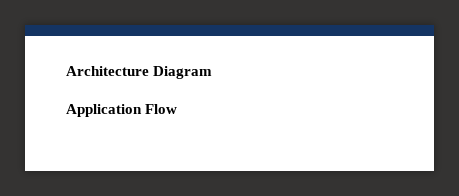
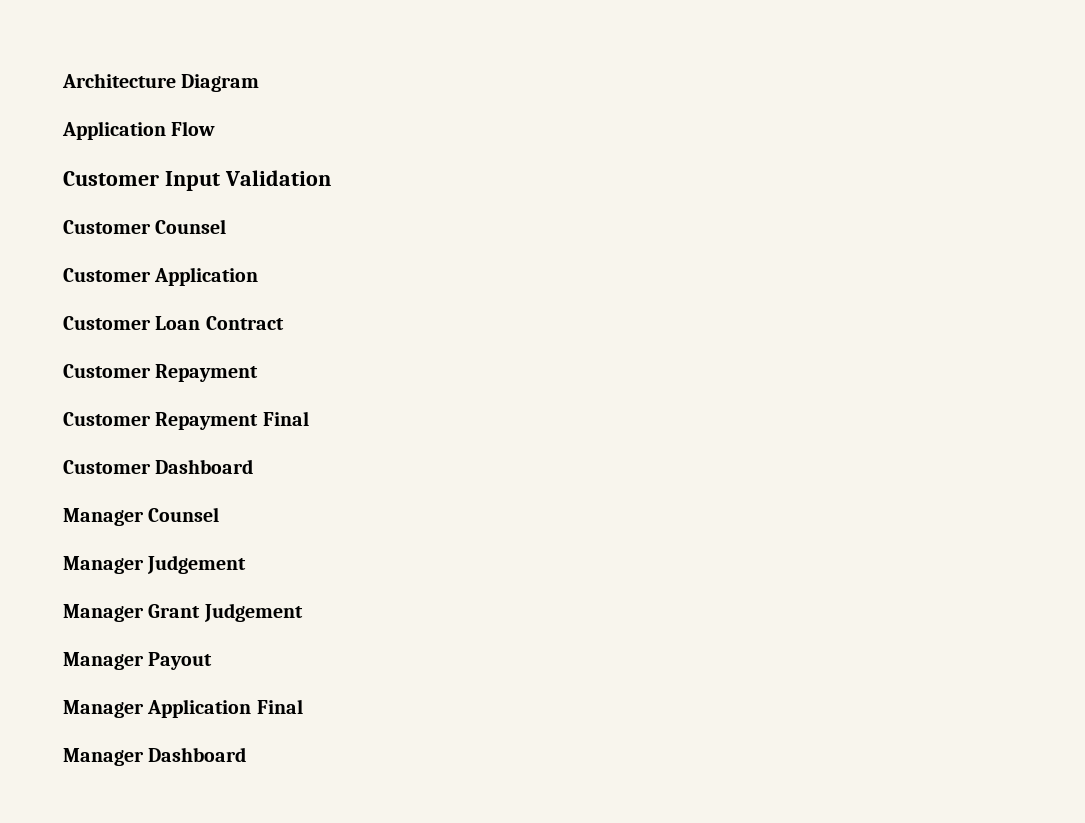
(178, 109) none -> [63,170,331,191] [63,219,227,234] [63,267,259,286] [63,316,284,330] [63,364,259,382] [63,411,309,430] [63,459,254,474] [63,507,220,526] [63,555,247,574] [63,603,303,622] [63,652,213,670] [63,699,303,718] [63,747,247,766] // Customer Input Validation // Customer Counsel // Customer Application // Customer Loan Contract // Customer Repayment // Customer Repayment Final // Customer Dashboard // Manager Counsel // Manager Judgement // Manager Grant Judgement // Manager Payout // Manager Application Final // Manager Dashboard

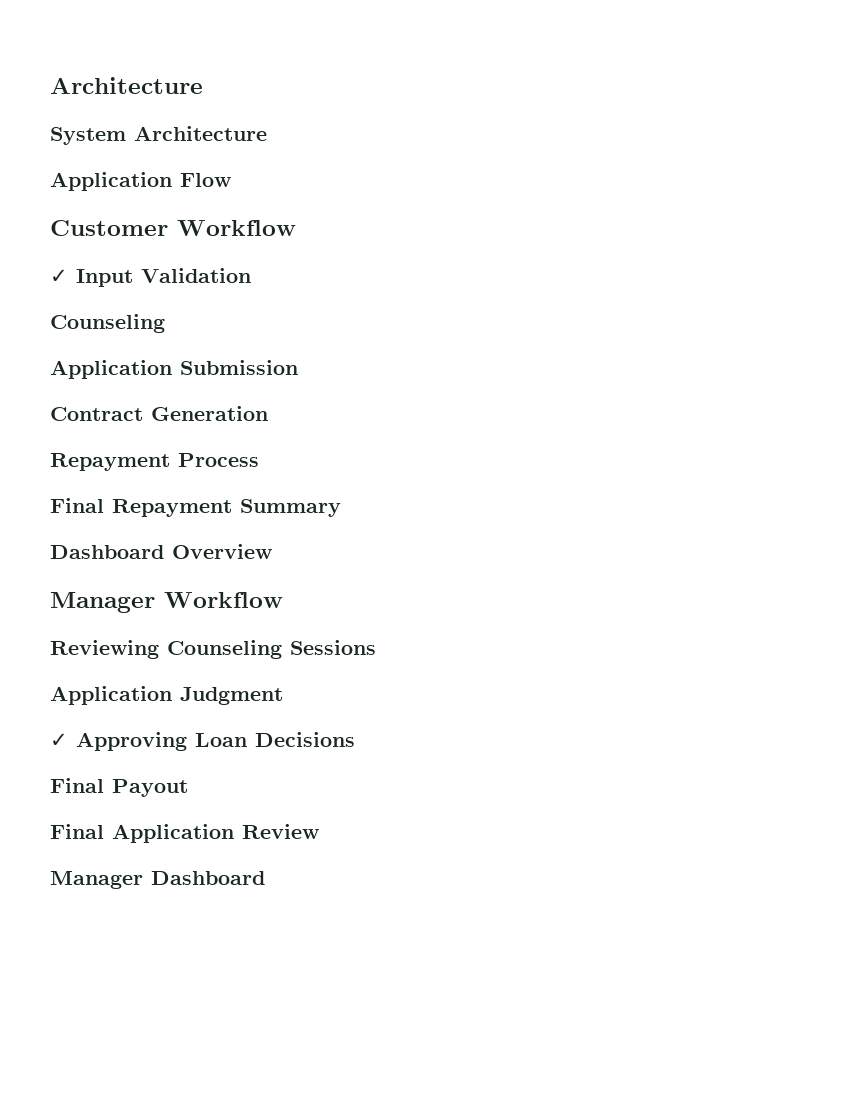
[62,73,260,92] Architecture Diagram -> [50,77,203,94] [50,126,267,145] Architecture // System Architecture
(159, 178) none -> [177,220,296,236] [50,269,68,283] Workflow // ✓
[63,219,227,234] [63,267,259,286] [63,316,201,330] Customer Counsel // Customer Application // Customer Loan -> [50,314,165,333] [50,360,298,379] Counseling // Application Submission //
[63,364,259,382] [63,411,309,430] [63,459,254,474] [63,507,220,526] [63,555,247,574] [63,603,303,622] [63,652,213,670] [63,699,303,718] // Customer Repayment // Customer Repayment Final // Customer Dashboard // Manager Counsel // Manager Judgement // Manager Grant Judgement // Manager Payout // Manager Application Final -> [151,406,268,421] [50,453,259,471] [50,498,341,517] [50,544,272,559] [50,592,283,613] [50,640,376,659] [50,686,283,705] [50,732,355,751] [50,778,188,797] [50,824,319,843] Generation // Repayment Process // Final Repayment Summary // Dashboard Overview // Manager Workflow // Reviewing Counseling Sessions // Application Judgment // ✓ Approving Loan Decisions // Final Payout // Final Application Review

